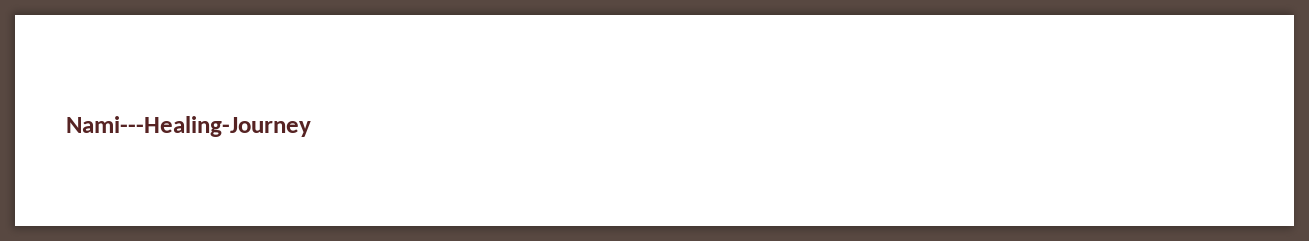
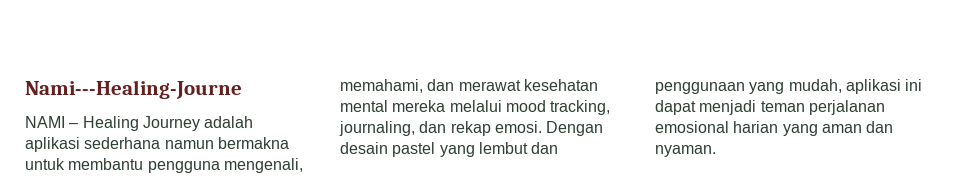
[66,116,311,137] Nami---Healing-Journey -> [25,80,242,99] [25,116,254,131] [25,137,289,152] [25,158,303,173] [340,79,598,93] [340,100,611,115] [339,121,604,136] [340,142,559,157] [655,79,923,94] [655,100,885,115] [655,121,894,136] [655,145,716,157] Nami---Healing-Journe // NAMI – Healing Journey adalah aplikasi sederhana namun bermakna untuk membantu pengguna mengenali, memahami, dan merawat kesehatan mental mereka melalui mood tracking, journaling, dan rekap emosi. Dengan desain pastel yang lembut dan penggunaan yang mudah, aplikasi ini dapat menjadi teman perjalanan emosional harian yang aman dan nyaman.

